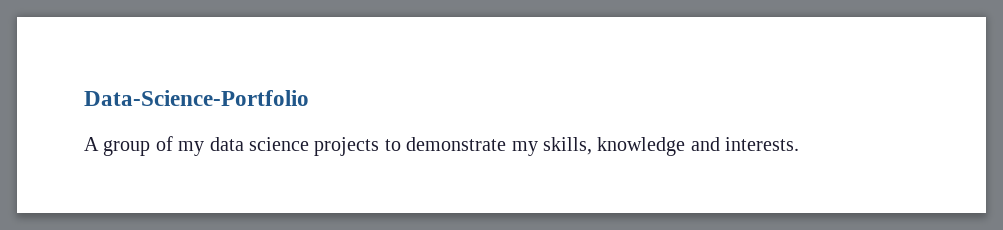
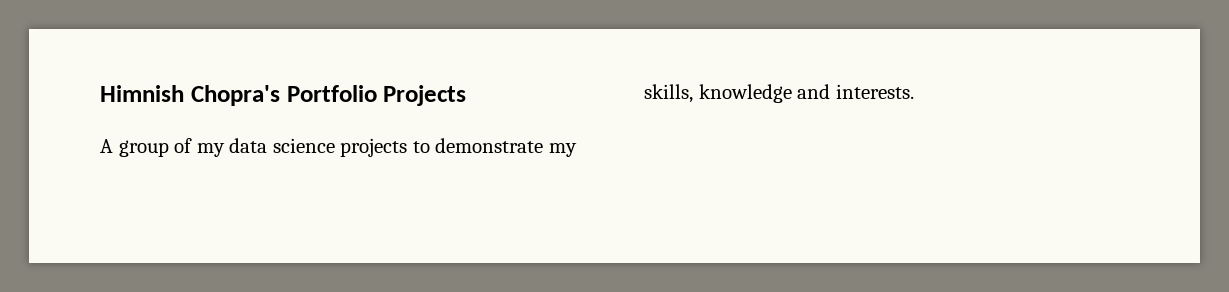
[84,90,309,106] Data-Science-Portfolio -> [100,85,467,106] Himnish Chopra's Portfolio Projects

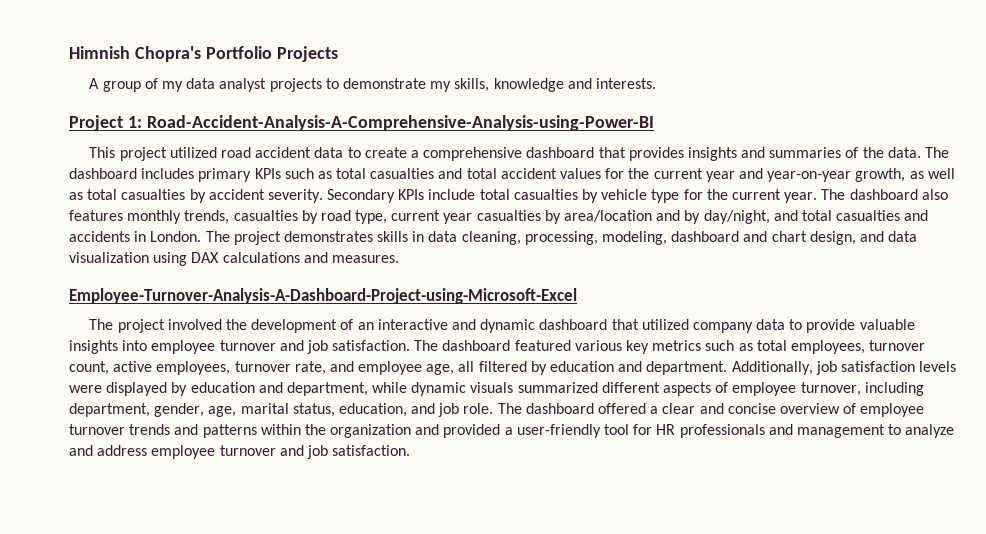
[272,138,335,153] science -> [219,78,267,92] analyst
(914, 91) none -> [69,115,654,131] [89,147,949,161] [69,168,955,182] [69,189,948,203] [69,210,929,224] [69,231,918,245] [69,252,399,266] [69,288,577,304] [89,319,915,333] [69,340,926,354] [69,361,957,375] [69,382,924,396] [69,403,925,417] [69,424,955,438] [69,445,411,459] // Project 1: Road-Accident-Analysis-A-Comprehensive-Analysis-using-Power-BI // This project utilized road accident data to create a comprehensive dashboard that provides insights and summaries of the data. The dashboard includes primary KPIs such as total casualties and total accident values for the current year and year-on-year growth, as well as total casualties by accident severity. Secondary KPIs include total casualties by vehicle type for the current year. The dashboard also features monthly trends, casualties by road type, current year casualties by area/location and by day/night, and total casualties and accidents in London. The project demonstrates skills in data cleaning, processing, modeling, dashboard and chart design, and data visualization using DAX calculations and measures. // Employee-Turnover-Analysis-A-Dashboard-Project-using-Microsoft-Excel // The project involved the development of an interactive and dynamic dashboard that utilized company data to provide valuable insights into employee turnover and job satisfaction. The dashboard featured various key metrics such as total employees, turnover count, active employees, turnover rate, and employee age, all filtered by education and department. Additionally, job satisfaction levels were displayed by education and department, while dynamic visuals summarized different aspects of employee turnover, including department, gender, age, marital status, education, and job role. The dashboard offered a clear and concise overview of employee turnover trends and patterns within the organization and provided a user-friendly tool for HR professionals and management to analyze and address employee turnover and job satisfaction.

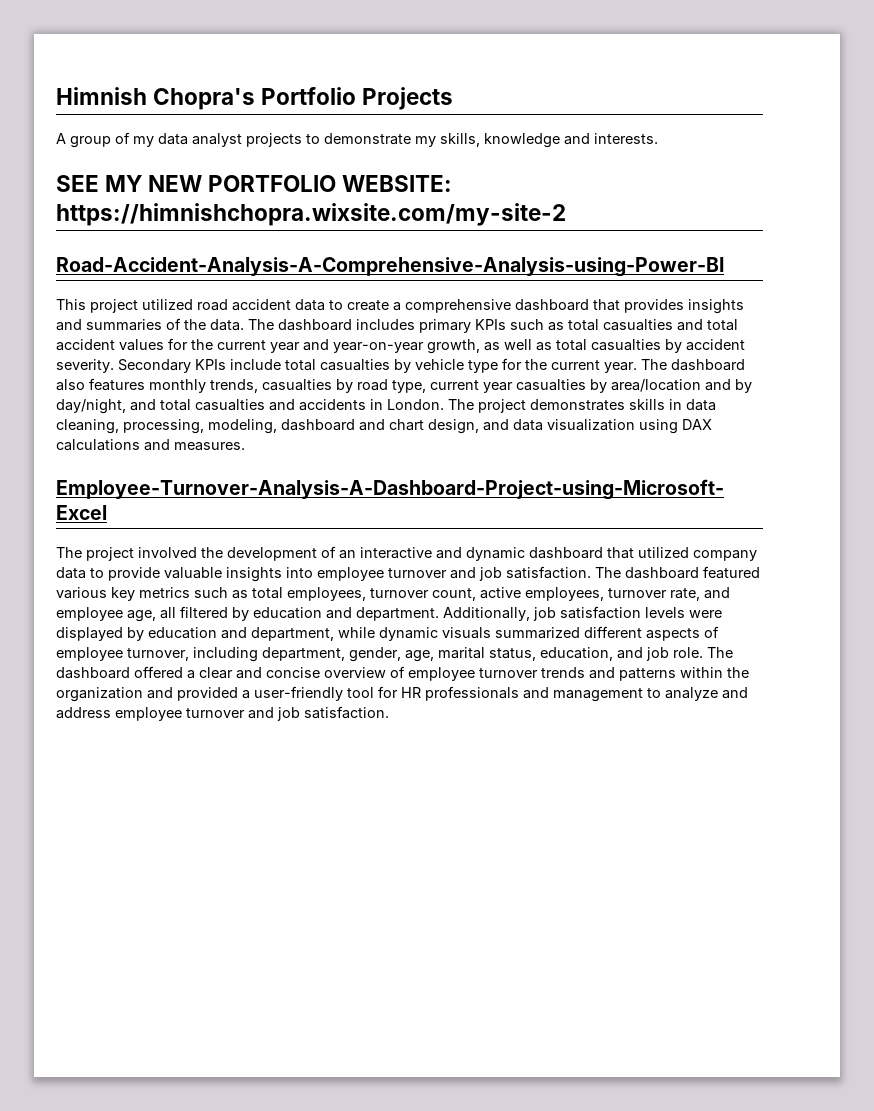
[69,115,142,131] Project 1: -> [56,175,453,192] [56,203,566,226] SEE MY NEW PORTFOLIO WEBSITE: https://himnishchopra.wixsite.com/my-site-2 //

